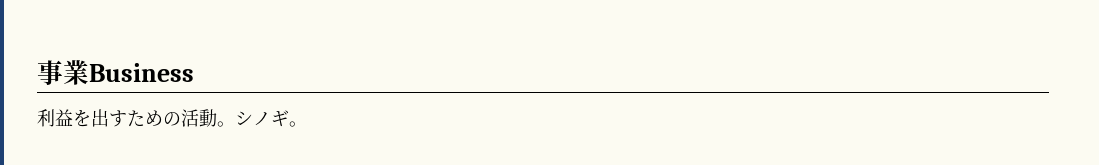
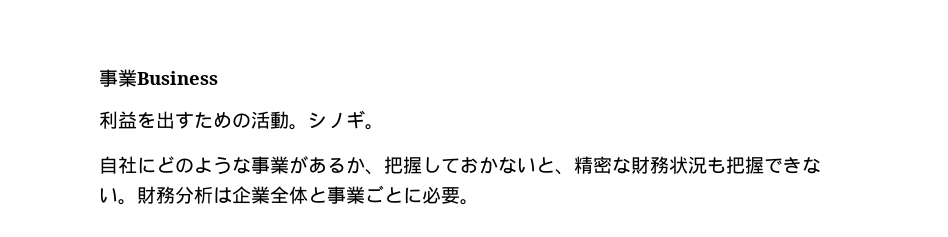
(307, 124) none -> [99,156,821,175] [99,185,479,205] // 自社にどのような事業があるか、把握しておかないと、精密な財務状況も把握できない。財務分析は企業全体と事業ごとに必要。

